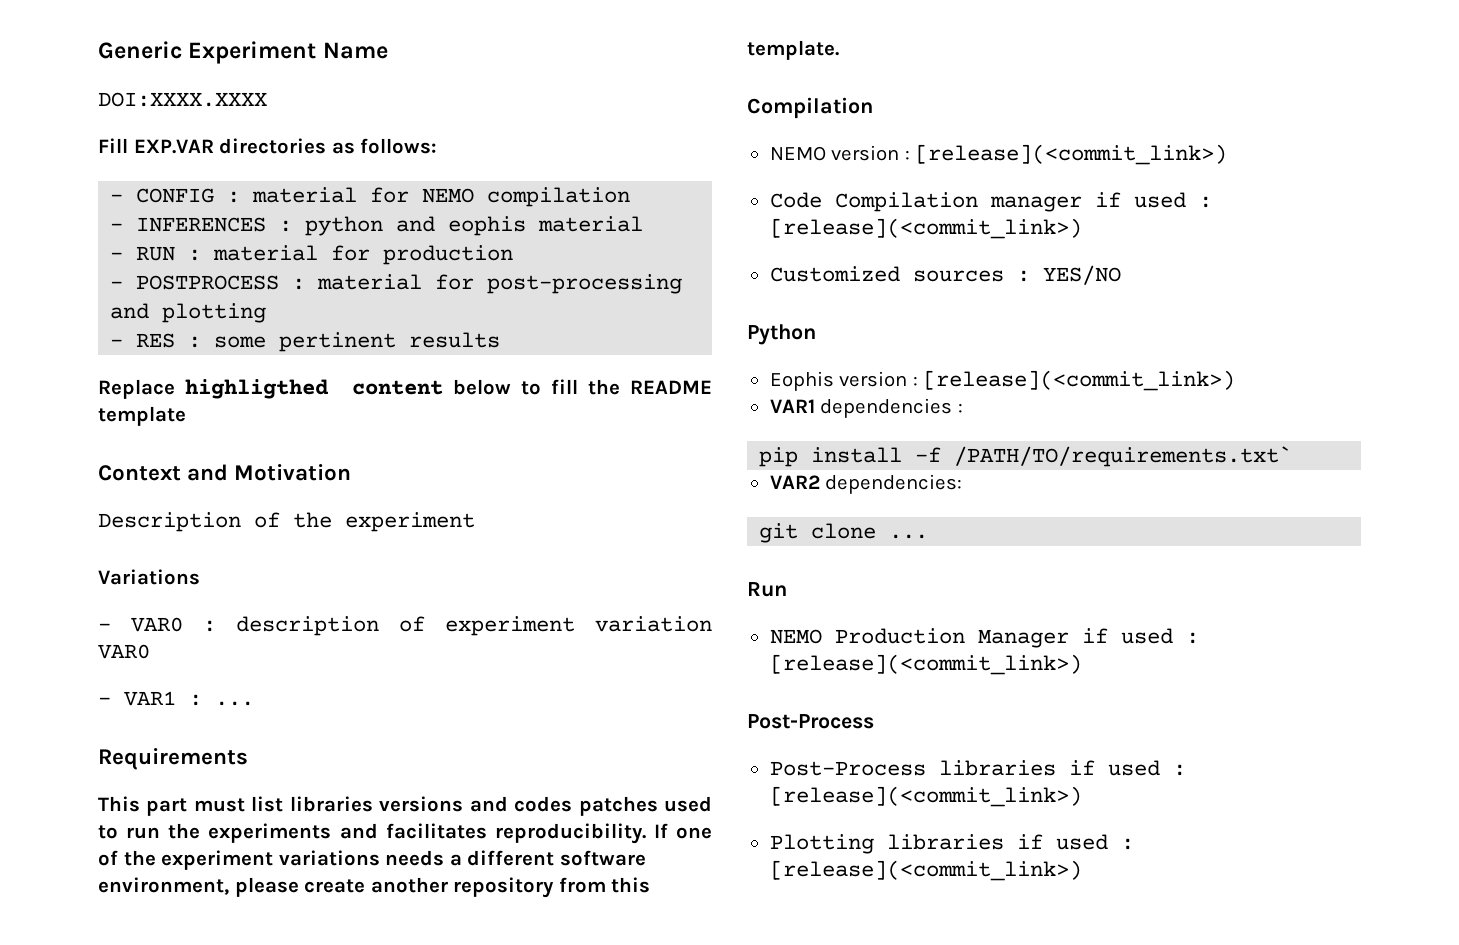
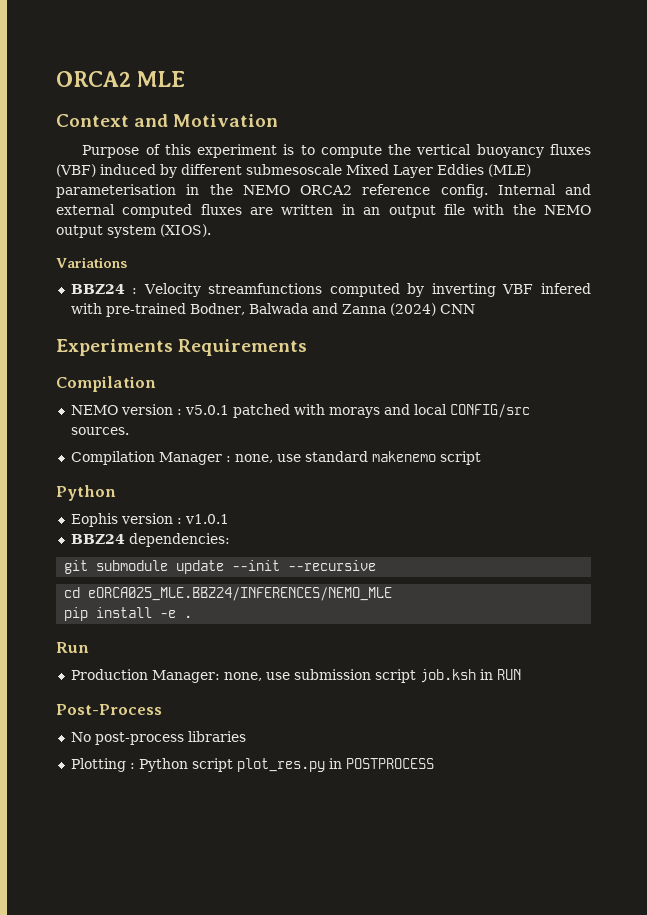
[98,41,388,64] [98,92,267,107] [98,138,438,154] [110,187,631,207] [110,216,644,236] [110,245,514,265] [110,274,683,294] [110,303,267,323] [110,332,501,352] [98,379,712,399] [98,406,186,426] [98,464,352,481] [98,512,475,532] [98,569,200,585] [98,616,712,636] [98,644,150,659] [98,691,254,706] [98,748,248,770] [98,796,713,816] [98,823,712,844] [98,850,646,870] [98,877,651,898] [747,40,839,60] [747,97,873,119] [769,144,1228,165] [769,192,1212,212] [769,218,1082,239] [769,265,1121,285] [747,324,816,345] [769,370,1236,391] [769,398,963,418] [759,446,1293,467] [769,474,963,494] [759,523,929,543] [747,582,787,597] [769,628,1199,648] [769,654,1082,675] Generic Experiment Name // DOI:XXXX.XXXX // Fill EXP.VAR directories as follows: // - CONFIG : material for NEMO compilation // - INFERENCES : python and eophis material // - RUN : material for production // - POSTPROCESS : material for post-processing and plotting // - RES : some pertinent results // Replace highligthed content below to fill the README template // Context and Motivation // Description of the experiment // Variations // - VAR0 : description of experiment variation VAR0 // - VAR1 : ... // Requirements // This part must list libraries versions and codes patches used to run the experiments and facilitates reproducibility. If one of the experiment variations needs a different software environment, please create another repository from this template. // Compilation // NEMO version : [release](<commit_link>) // Code Compilation manager if used : [release](<commit_link>) // Customized sources : YES/NO // Python // Eophis version : [release](<commit_link>) // VAR1 dependencies : // pip install -f /PATH/TO/requirements.txt` // VAR2 dependencies: // git clone ... // Run // NEMO Production Manager if used : [release](<commit_link>) -> [56,71,186,87] [56,114,279,127] [82,144,591,158] [56,164,531,178] [56,184,591,198] [56,204,592,218] [56,224,211,238] [56,257,127,268] [70,283,591,297] [70,303,475,317] [56,339,308,356] [56,376,156,392] [70,404,530,418] [70,427,129,435] [70,451,481,465] [56,485,116,501] [70,513,229,527] [70,533,230,547] [64,560,377,574] [64,587,393,601] [64,607,193,621] [56,642,89,653] [70,669,521,683] ORCA2 MLE // Context and Motivation // Purpose of this experiment is to compute the vertical buoyancy fluxes (VBF) induced by different submesoscale Mixed Layer Eddies (MLE) parameterisation in the NEMO ORCA2 reference config. Internal and external computed fluxes are written in an output file with the NEMO output system (XIOS). // Variations // BBZ24 : Velocity streamfunctions computed by inverting VBF infered with pre-trained Bodner, Balwada and Zanna (2024) CNN // Experiments Requirements // Compilation // NEMO version : v5.0.1 patched with morays and local CONFIG/src sources. // Compilation Manager : none, use standard makenemo script // Python // Eophis version : v1.0.1 // BBZ24 dependencies: // git submodule update --init --recursive // cd eORCA025_MLE.BBZ24/INFERENCES/NEMO_MLE // pip install -e . // Run // Production Manager: none, use submission script job.ksh in RUN
[769,760,1186,776] [769,786,1082,807] [769,834,1134,854] [769,860,1082,881] Post-Process libraries if used : [release](<commit_link>) // Plotting libraries if used : [release](<commit_link>) -> [70,731,246,745] [70,758,434,772] No post-process libraries // Plotting : Python script plot_res.py in POSTPROCESS

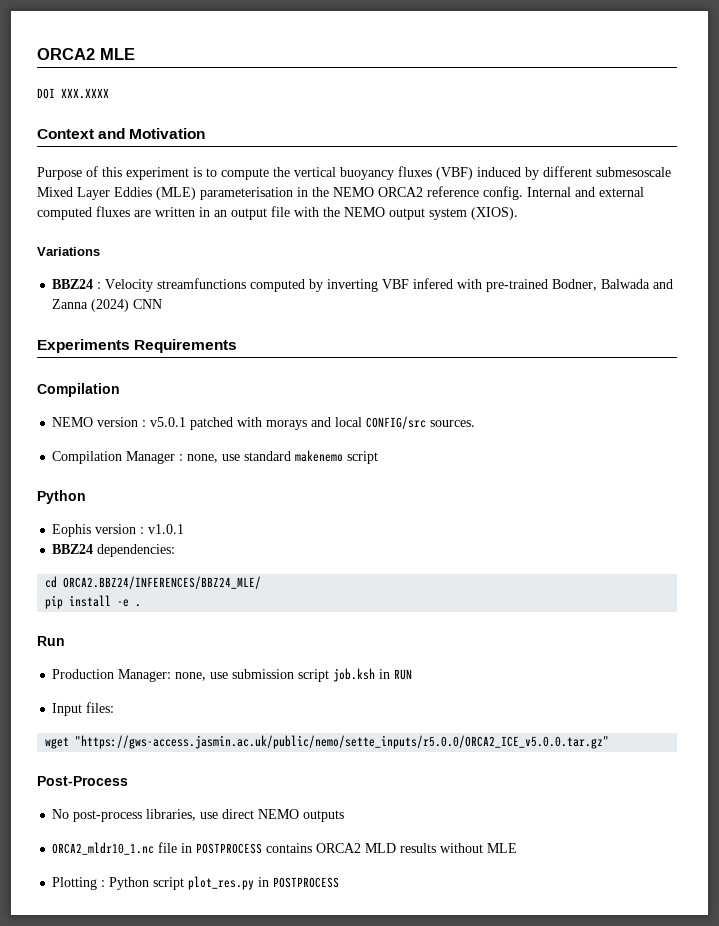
(186, 79) none -> [37,88,109,99] // DOI XXX.XXXX
[64,560,377,574] // git submodule update --init --recursive -> (176, 550) none
[88,587,393,601] eORCA025_MLE.BBZ24/INFERENCES/NEMO_MLE -> [63,576,262,589] ORCA2.BBZ24/INFERENCES/BBZ24_MLE/
(521, 674) none -> [52,702,115,716] [45,735,610,749] // Input files: // wget "https://gws-access.jasmin.ac.uk/public/nemo/sette_inputs/r5.0.0/ORCA2_ICE_v5.0.0.tar.gz"
[187,731,246,742] libraries -> [146,809,345,822] [52,842,518,855] libraries, use direct NEMO outputs // ORCA2_mldr10_1.nc file in POSTPROCESS contains ORCA2 MLD results without MLE

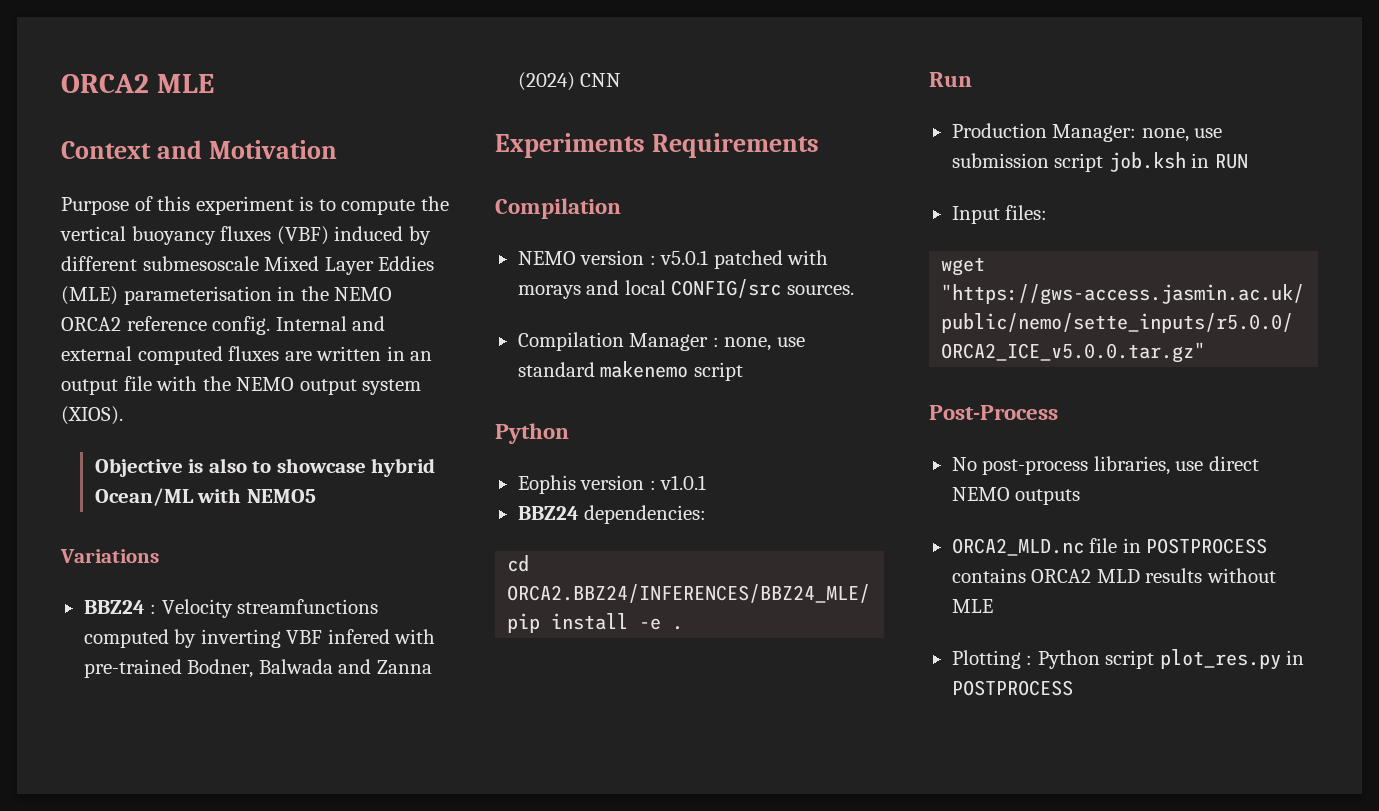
[37,88,109,99] // DOI XXX.XXXX -> (214, 83) none
(518, 213) none -> [94,458,436,477] [94,488,316,506] // Objective is also to showcase hybrid Ocean/ML with NEMO5
[52,842,155,855] ORCA2_mldr10_1.nc -> [951,538,1084,556] ORCA2_MLD.nc

